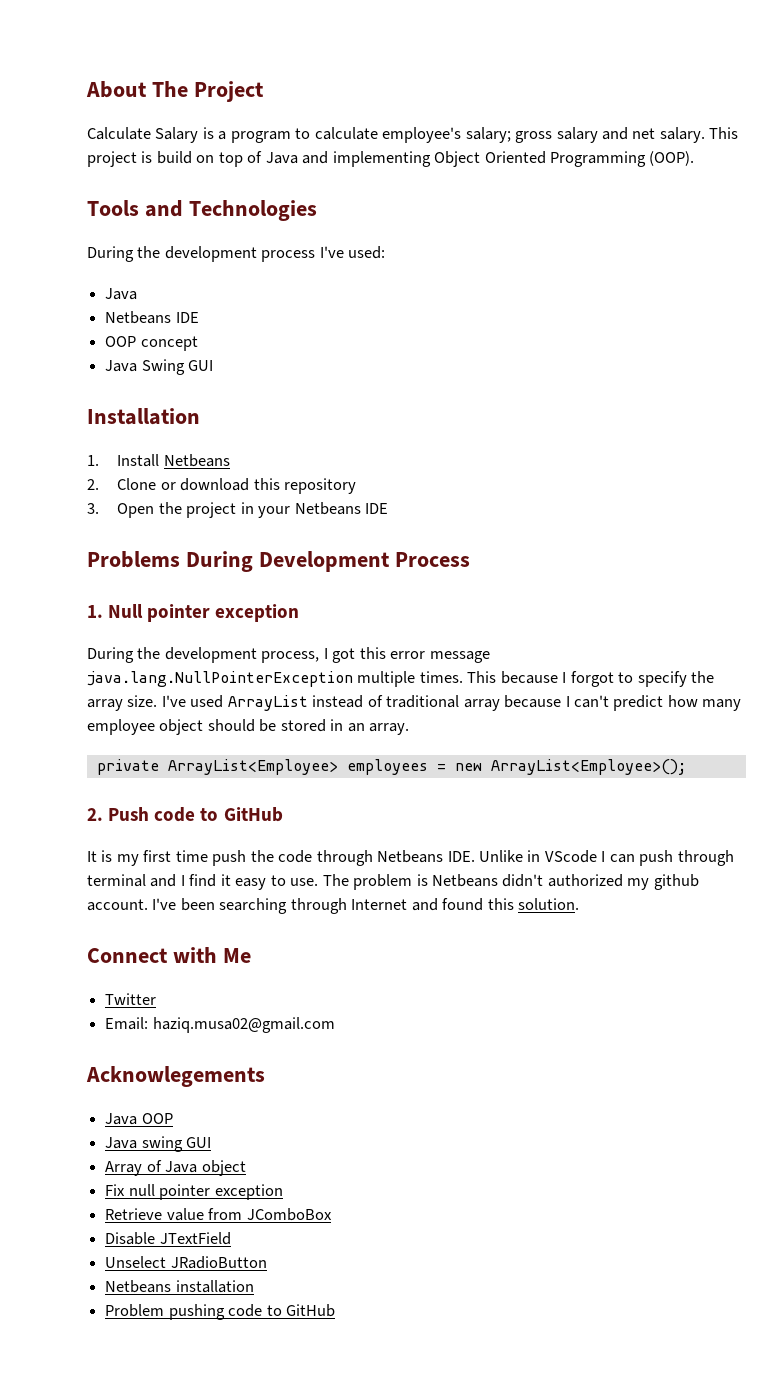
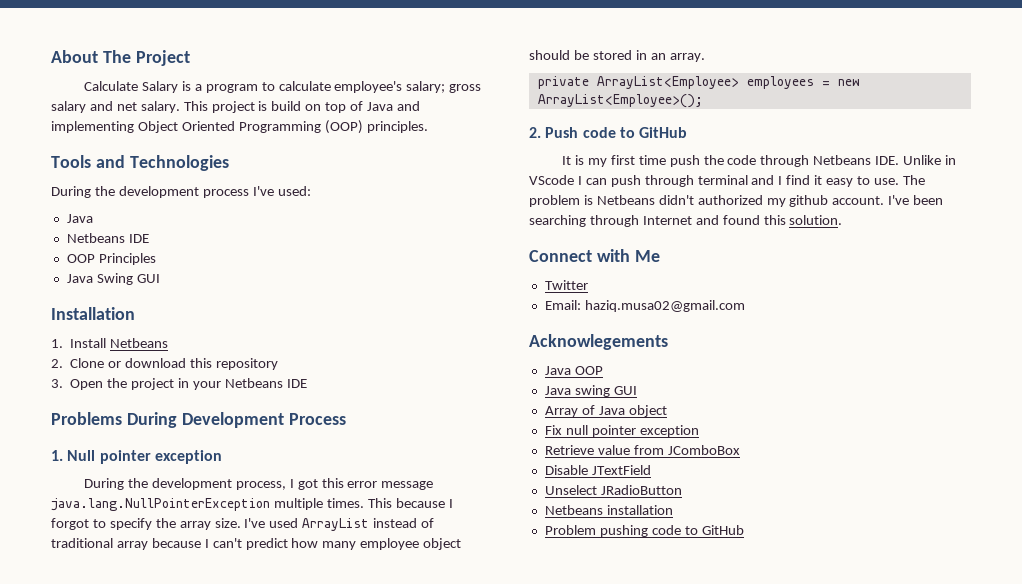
[649,151,695,166] (OOP). -> [324,120,428,134] (OOP) principles.
[140,336,198,351] concept -> [98,253,156,265] Principles

